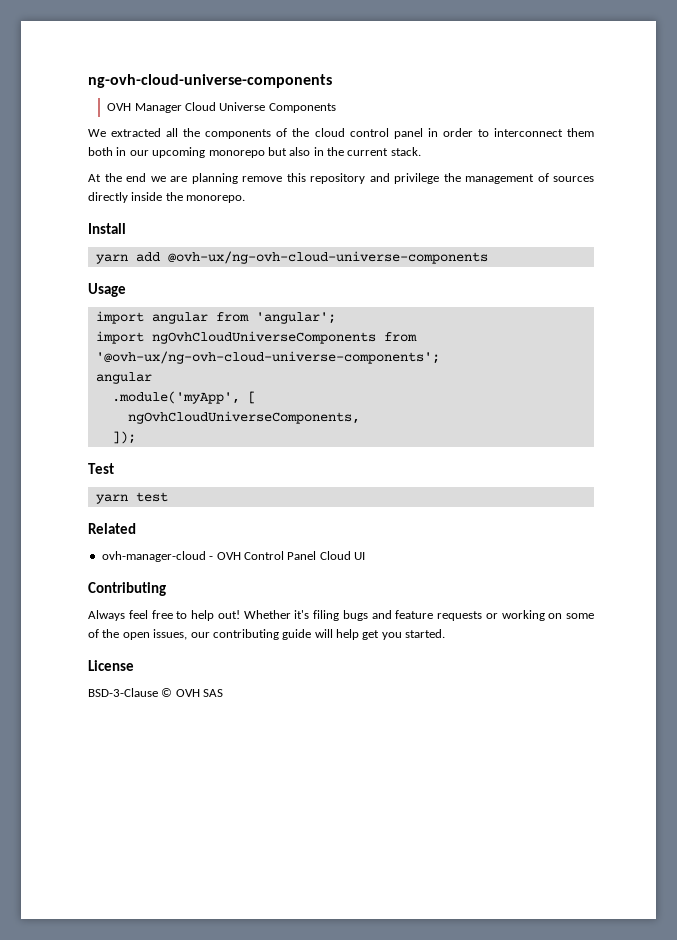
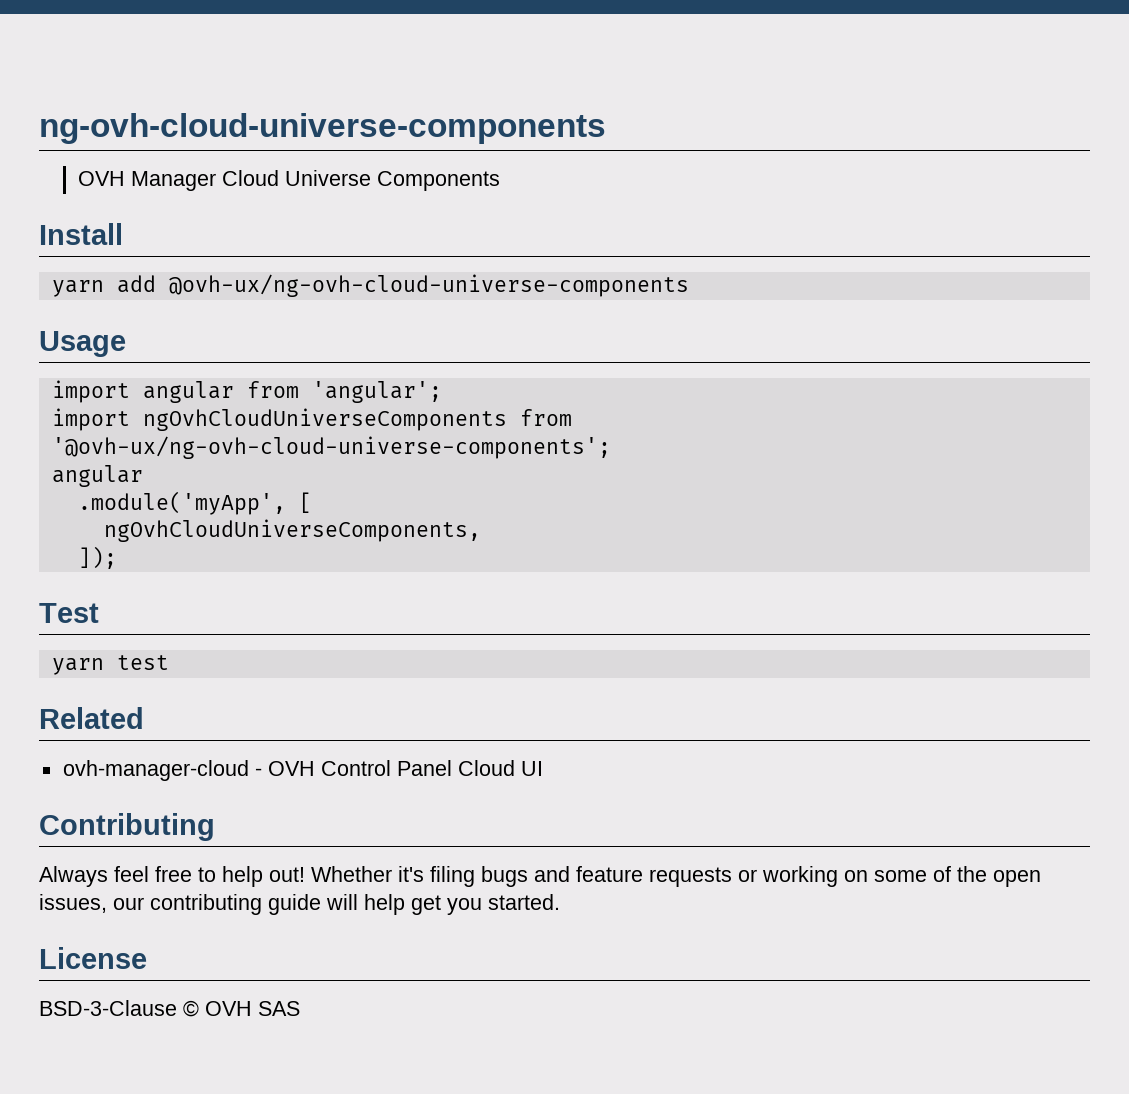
[88,128,594,139] [88,147,421,158] [88,173,594,184] [88,192,246,203] // We extracted all the components of the cloud control panel in order to interconnect them both in our upcoming monorepo but also in the current stack. // At the end we are planning remove this repository and privilege the management of sources directly inside the monorepo. -> (500, 181) none

